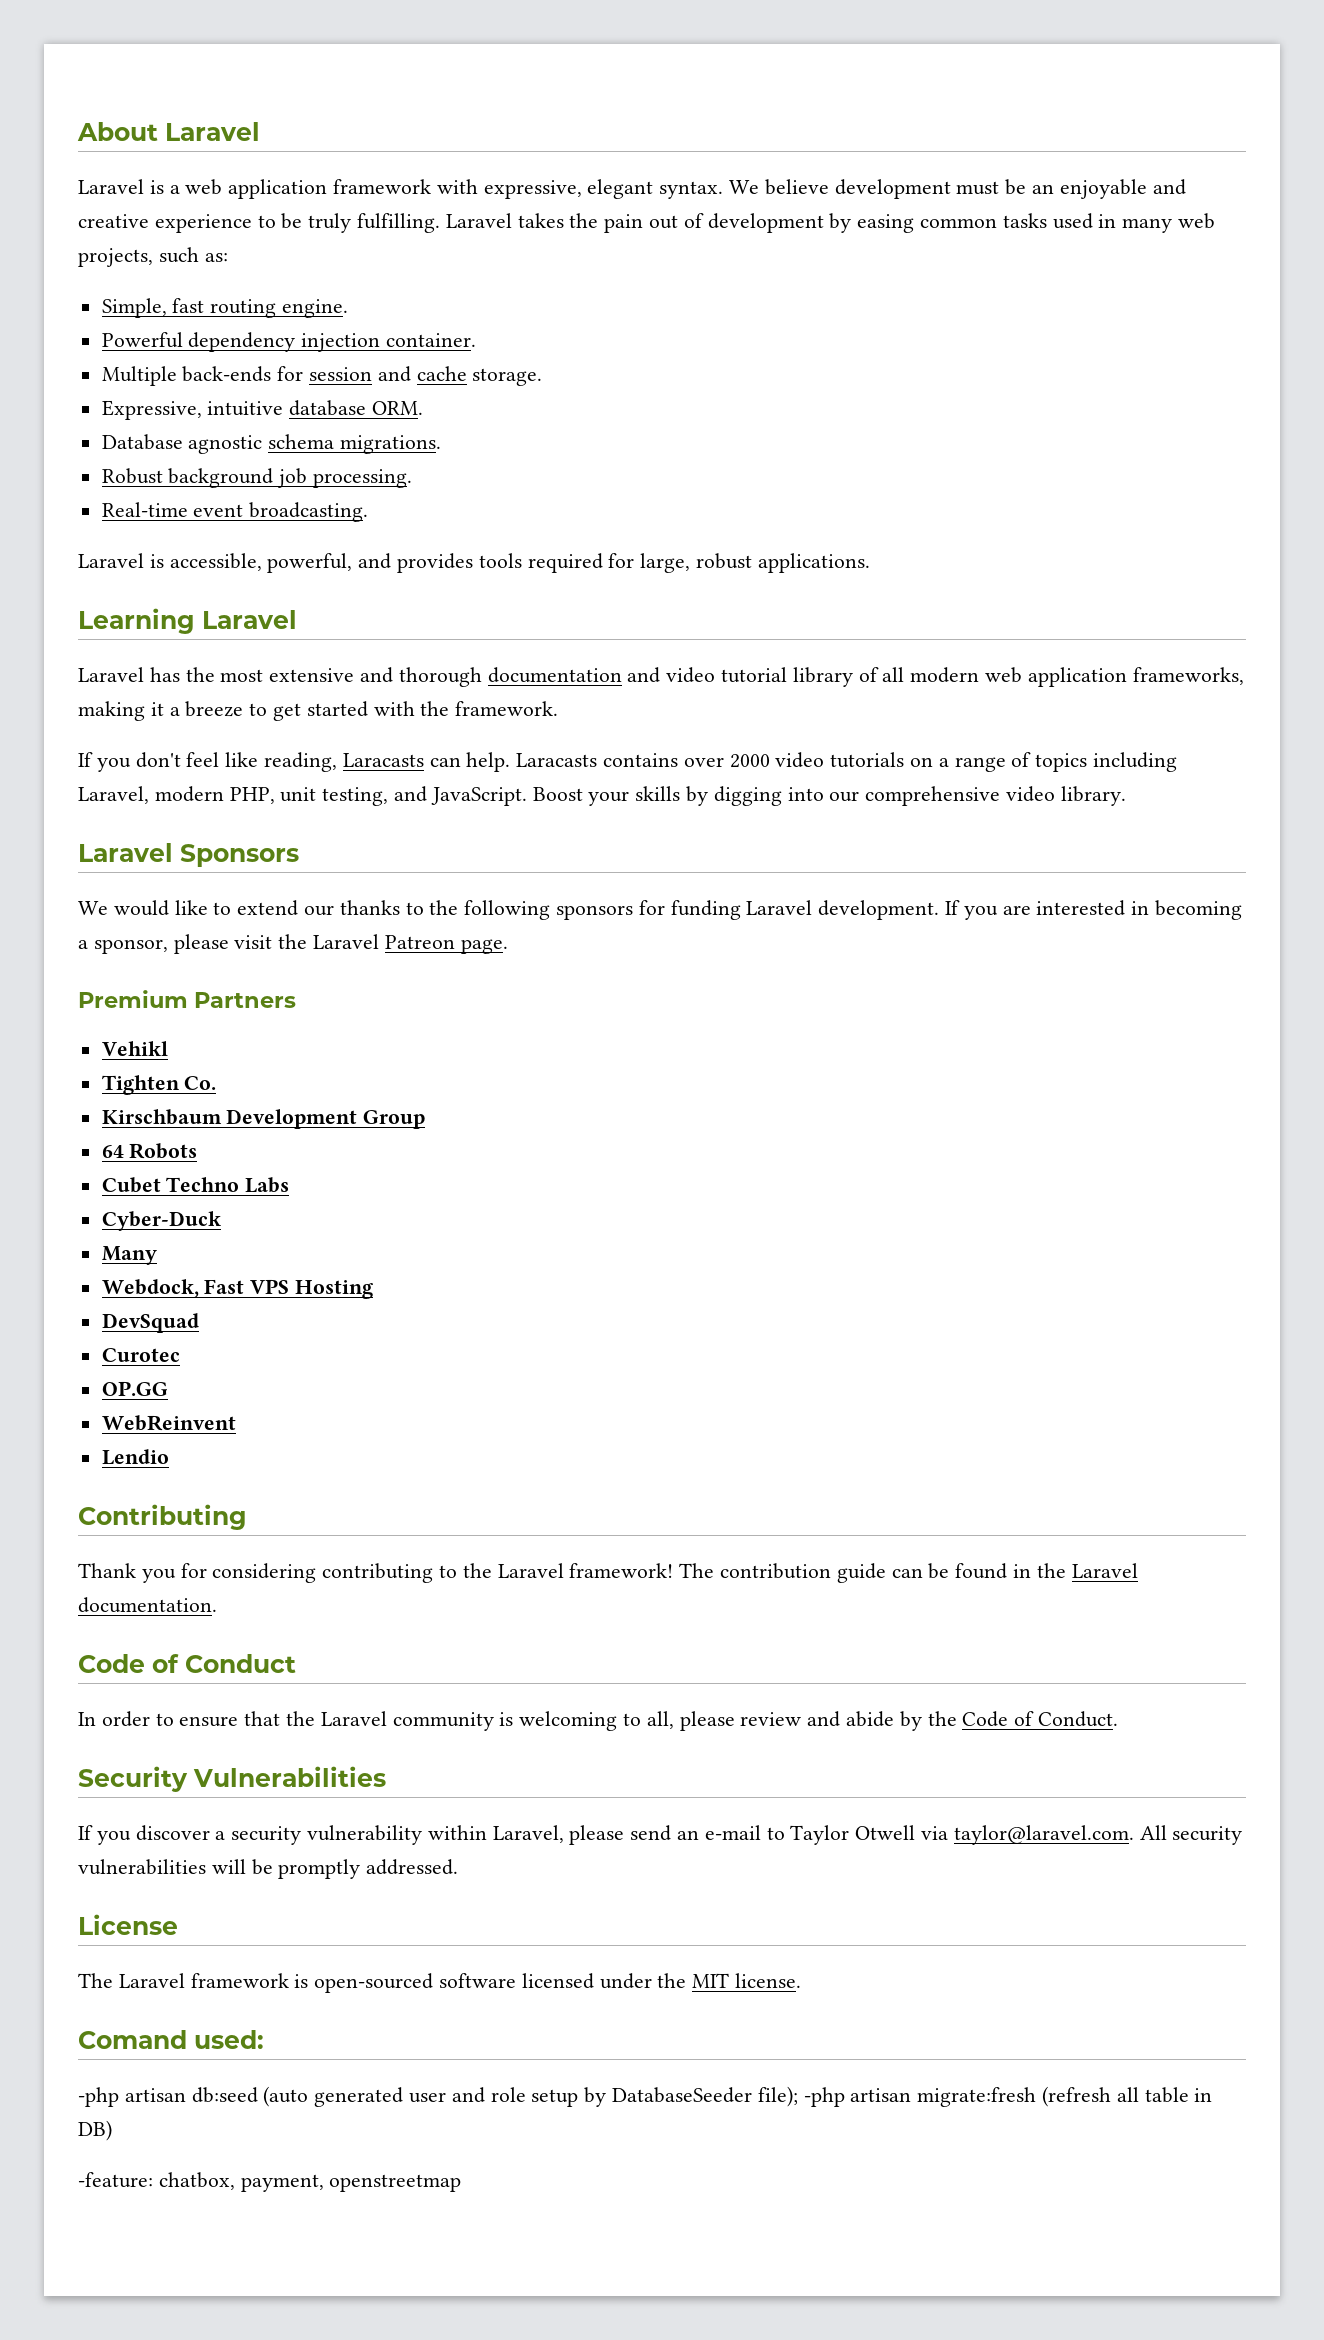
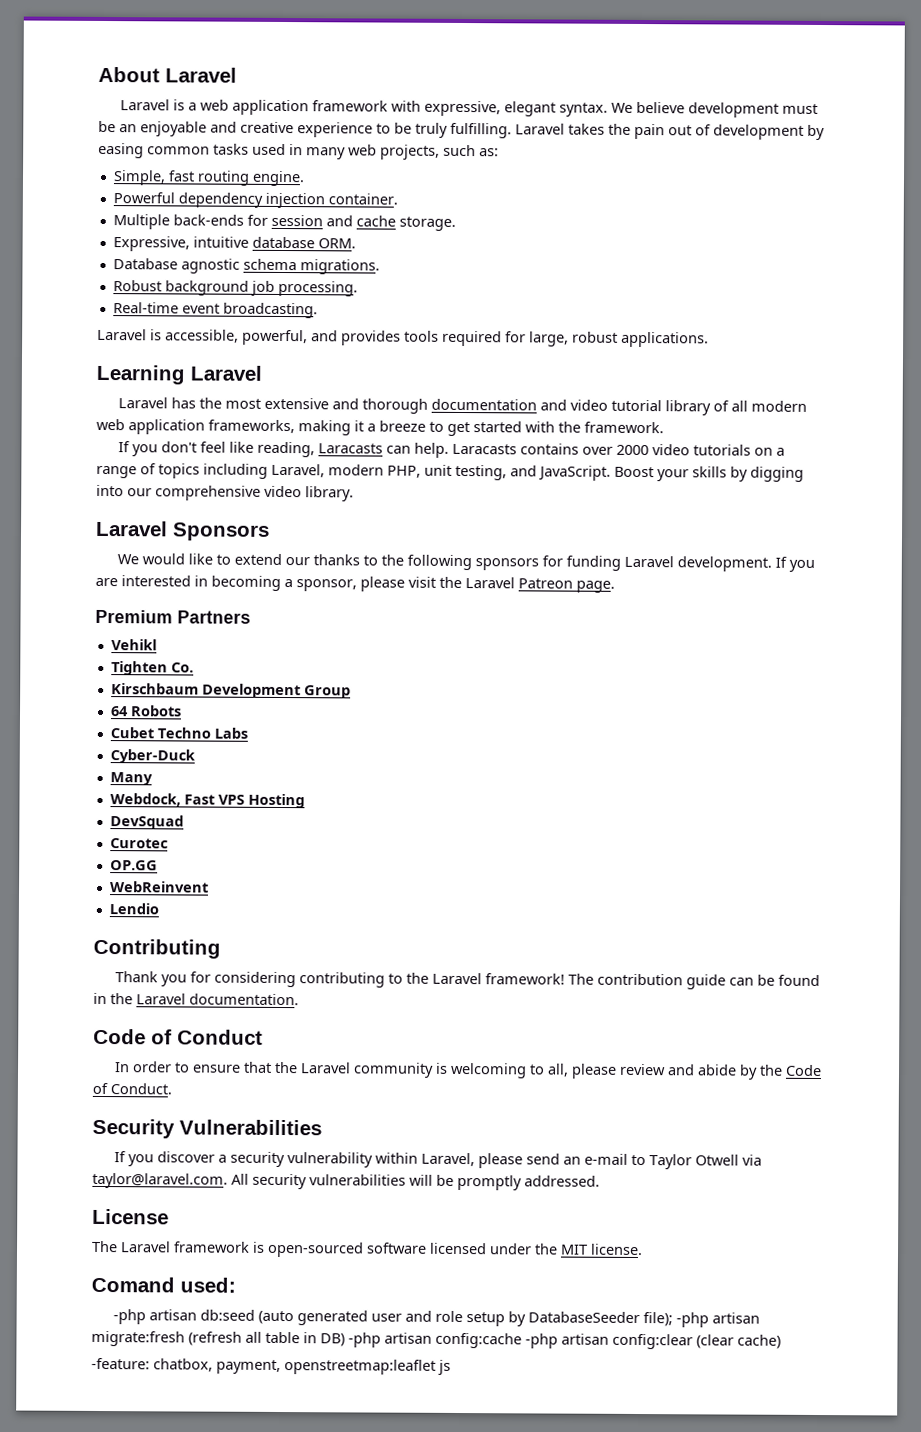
(112, 2130) none -> [348,1332,781,1350] -php artisan config:cache -php artisan config:clear (clear cache)
[329,2174,462,2192] openstreetmap -> [284,1359,451,1375] openstreetmap:leaflet js

